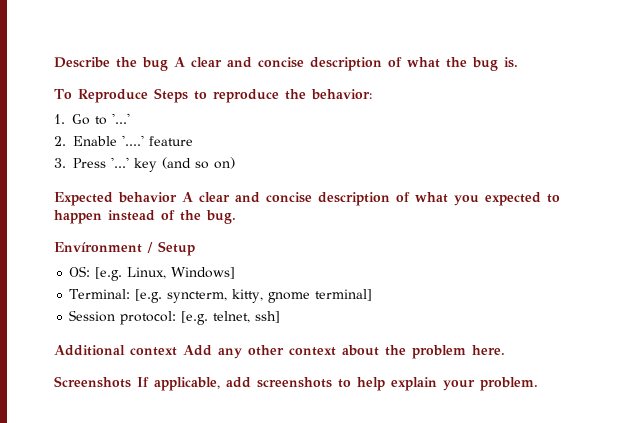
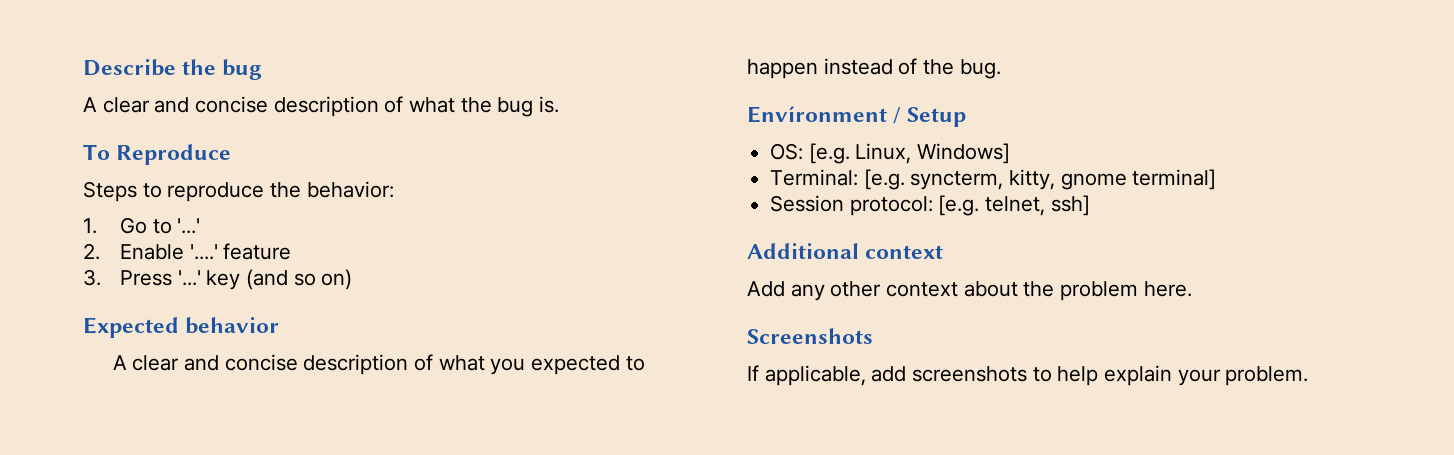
(168, 64) none -> (263, 69) //
(148, 96) none -> (232, 154) //
(177, 197) none -> (280, 325) //
(177, 351) none -> (944, 252) //
(131, 382) none -> (873, 336) //

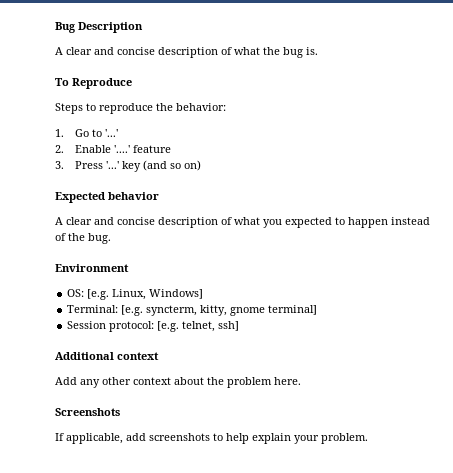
[83,59,263,80] Describe the bug -> [55,22,143,33] Bug Description
[747,106,967,127] Envíronment / Setup -> [55,264,129,272] Environment

